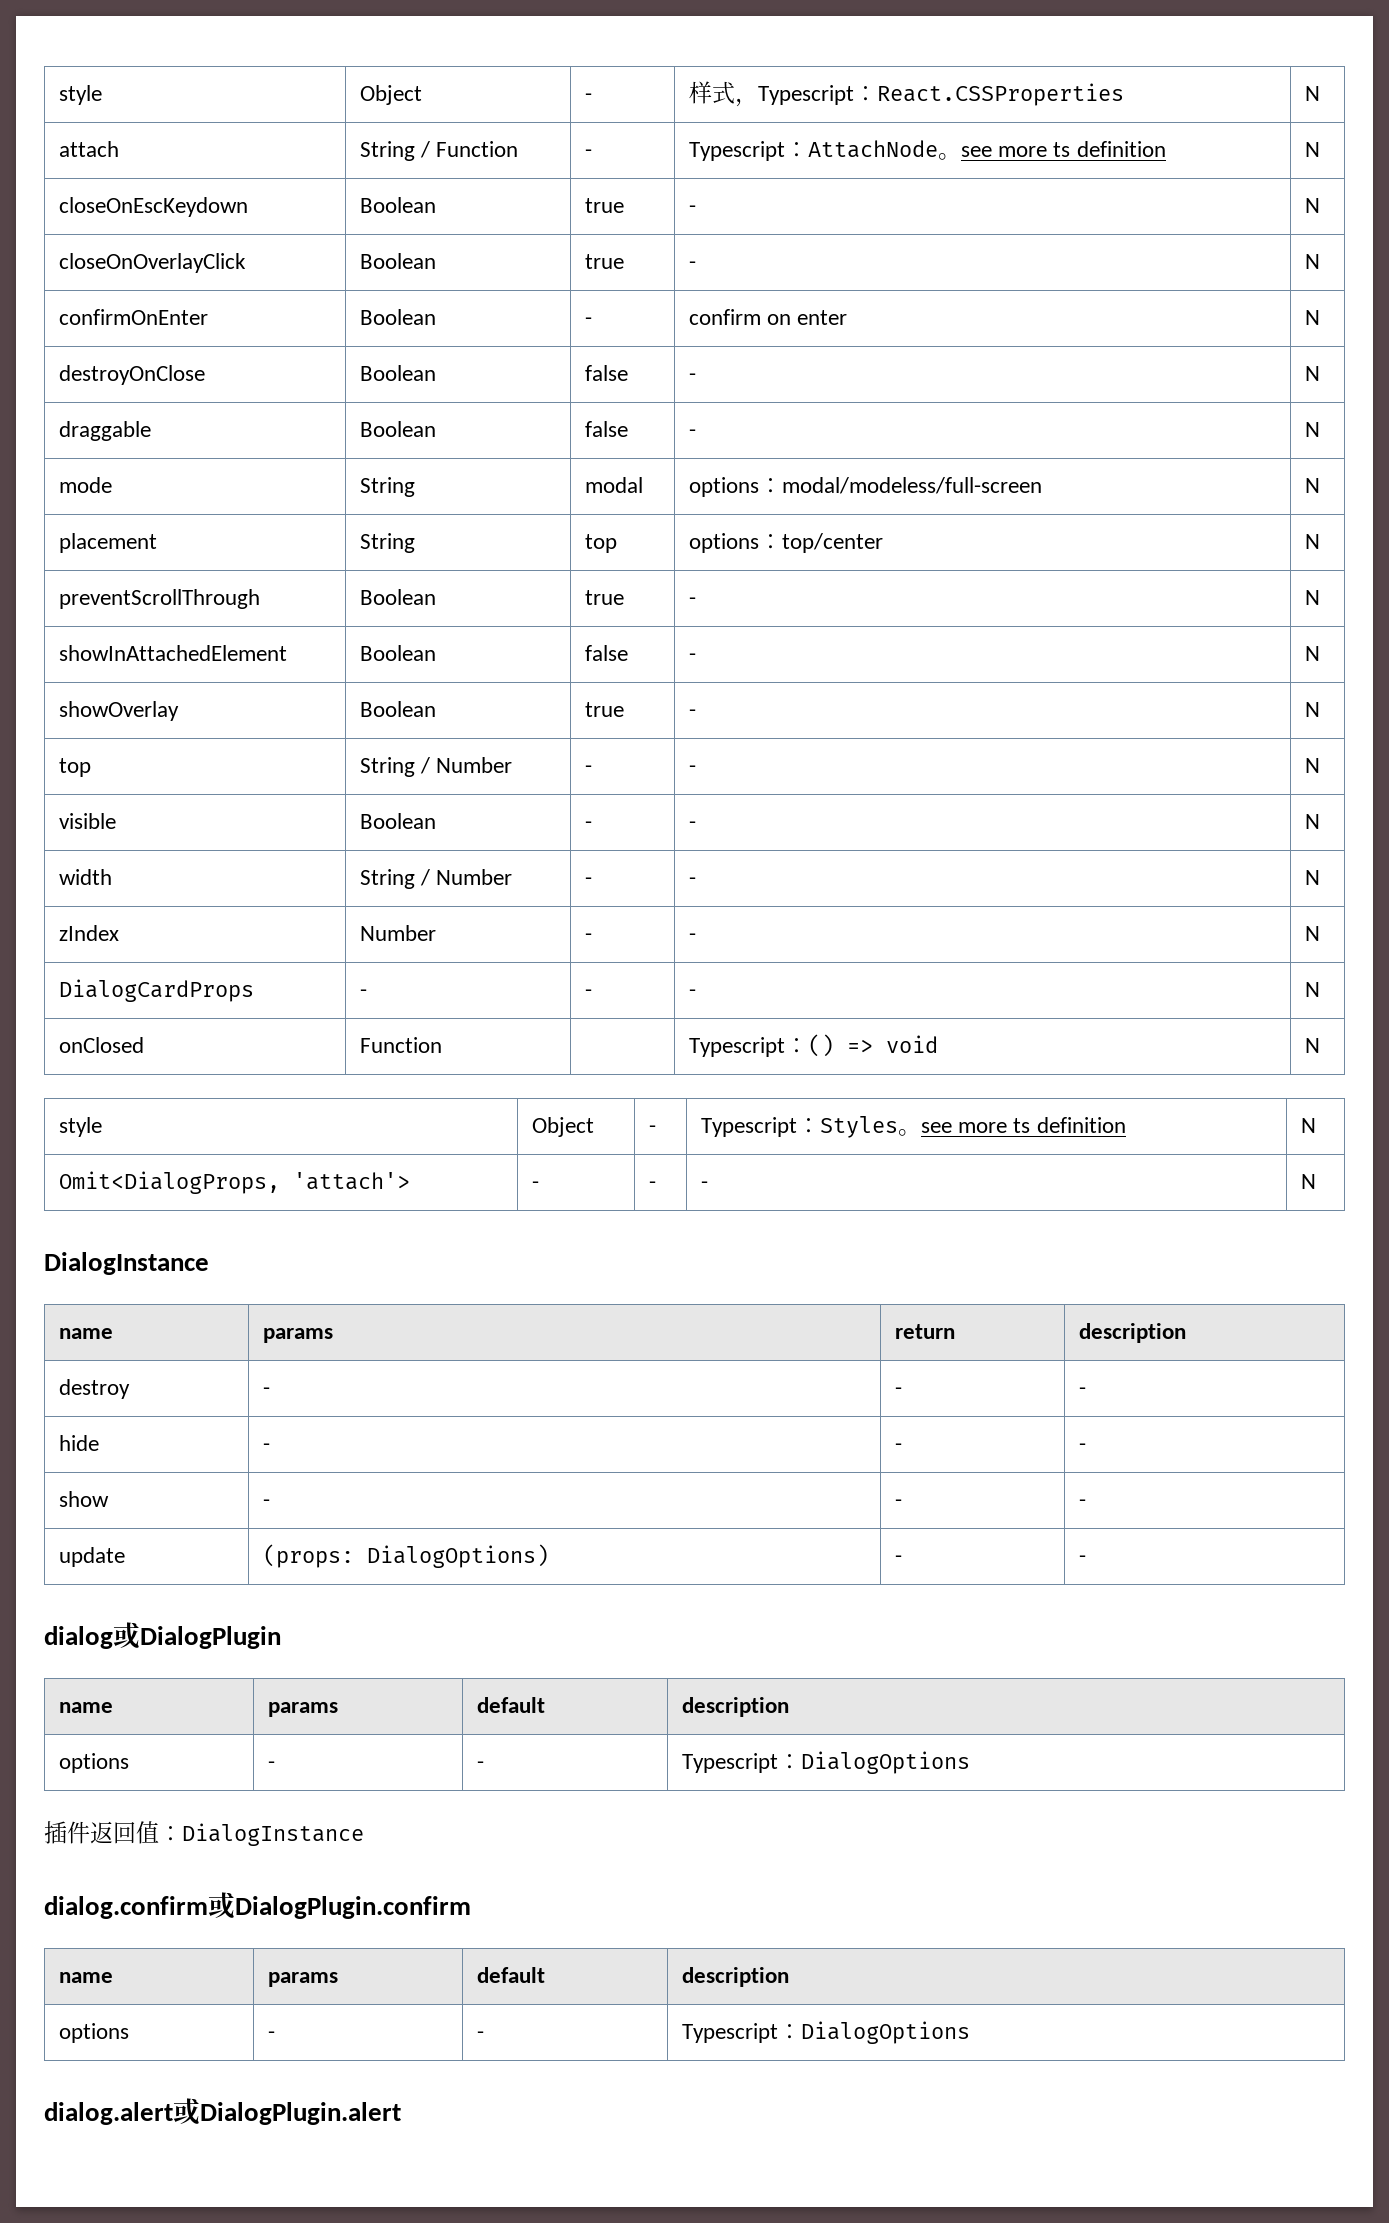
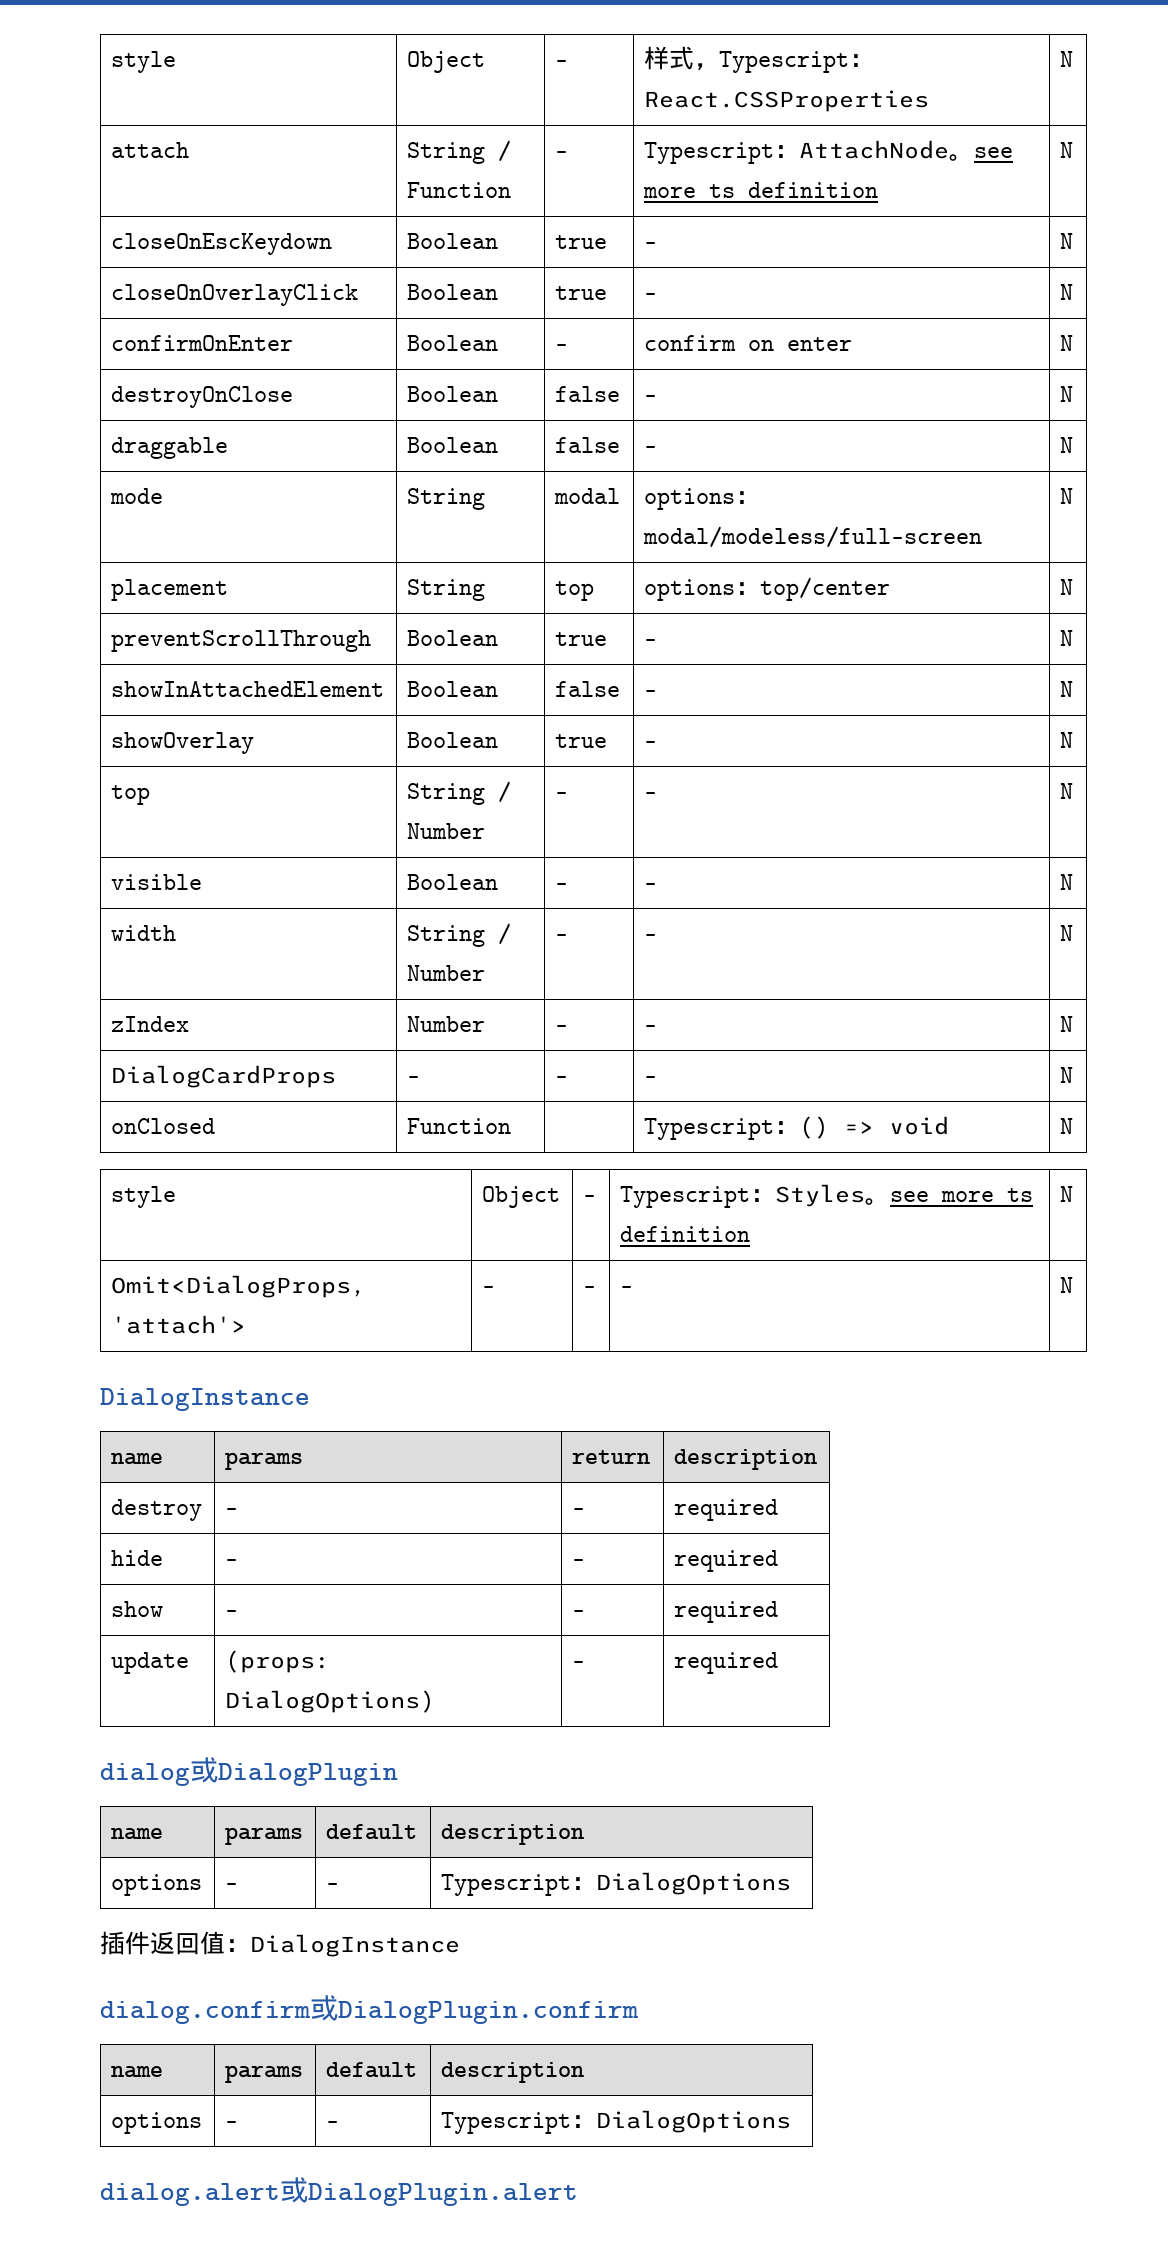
[1079,1387,1087,1395] - -> [674,1499,779,1521] required
[1079,1443,1087,1451] - -> [674,1550,779,1572] required
[1079,1499,1087,1507] - -> [674,1601,779,1623] required
[1079,1555,1087,1563] - -> [674,1652,779,1674] required

